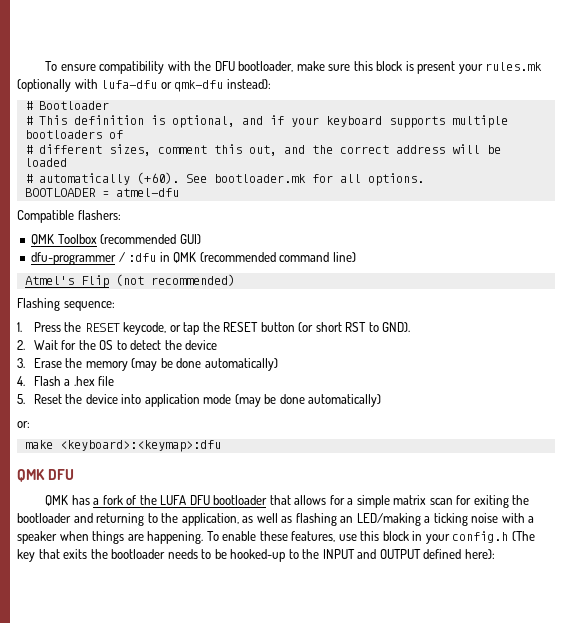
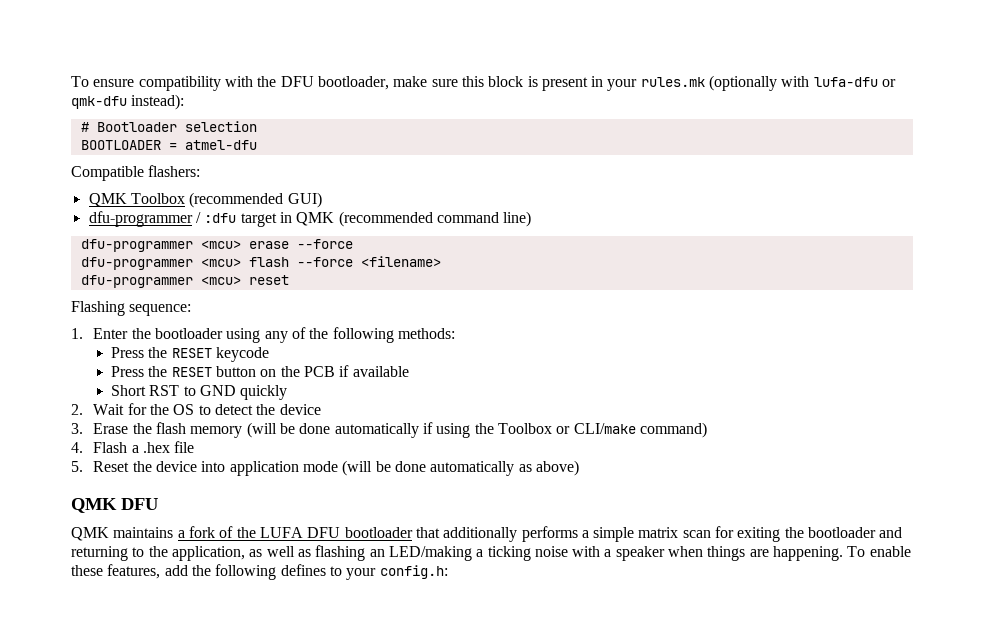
(456, 67) none -> [591,76,604,87] in
[24,115,508,128] [24,130,123,139] [24,144,501,156] [24,158,67,167] [24,172,424,186] // # This definition is optional, and if your keyboard supports multiple bootloaders of // # different sizes, comment this out, and the correct address will be loaded // # automatically (+60). See bootloader.mk for all options. -> [184,121,257,132] selection
(157, 257) none -> [240,213,277,227] target
[24,274,235,288] [17,298,115,311] [17,322,411,335] Atmel's Flip (not recommended) // Flashing sequence: // 1. Press the RESET keycode, or tap the RESET button (or short RST to GND). -> [80,239,353,252] [80,256,441,270] [80,275,289,288] [71,301,192,316] [71,327,455,343] [110,347,269,362] [110,365,409,377] [110,385,288,400] dfu-programmer <mcu> erase --force // dfu-programmer <mcu> flash --force <filename> // dfu-programmer <mcu> reset // Flashing sequence: // 1. Enter the bootloader using any of the following methods: // Press the RESET keycode // Press the RESET button on the PCB if available // Short RST to GND quickly
[85,358,278,371] memory (may be done automatically) -> [156,422,707,438] flash memory (will be done automatically if using the Toolbox or CLI/make command)
[234,394,382,407] [17,421,30,428] [24,440,221,452] (may be done automatically) // or: // make <keyboard>:<keymap>:dfu -> [342,460,579,476] (will be done automatically as above)
[71,495,90,505] has -> [113,527,174,538] maintains
[294,495,345,505] allows for -> [443,526,578,542] additionally performs
[338,531,535,544] [17,549,495,562] use this block in your config.h (The key that exits the bootloader needs to be hooked-up to the INPUT and OUTPUT defined here): -> [164,564,448,580] add the following defines to your config.h:

